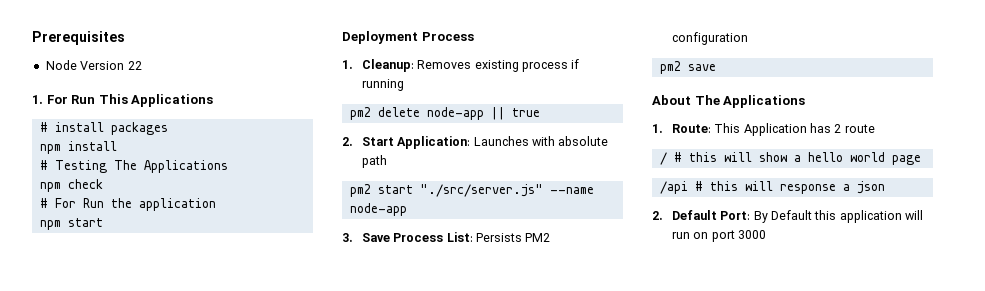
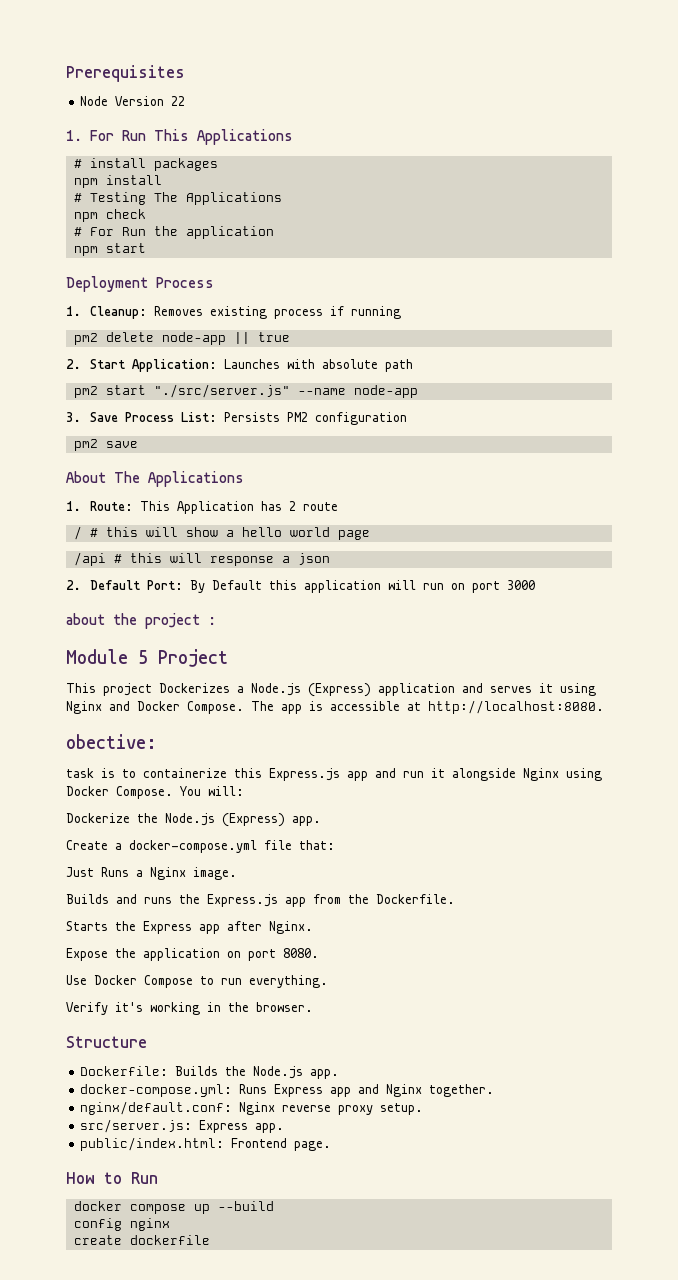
(767, 234) none -> [66,613,216,629] [66,649,228,667] [66,683,596,697] [66,700,604,714] [66,734,157,749] [66,768,602,781] [66,786,244,799] [66,813,321,827] [66,840,335,853] [66,867,237,880] [66,894,455,907] [66,921,313,934] [66,948,319,961] [66,975,328,988] [66,1002,313,1015] [66,1036,147,1048] [80,1066,340,1079] [80,1084,495,1097] [80,1101,424,1115] [80,1119,285,1133] [80,1137,332,1151] [66,1172,158,1184] [73,1201,274,1214] [73,1218,170,1231] [73,1235,210,1245] // about the project : // Module 5 Project // This project Dockerizes a Node.js (Express) application and serves it using Nginx and Docker Compose. The app is accessible at http://localhost:8080. // obective: // task is to containerize this Express.js app and run it alongside Nginx using Docker Compose. You will: // Dockerize the Node.js (Express) app. // Create a docker-compose.yml file that: // Just Runs a Nginx image. // Builds and runs the Express.js app from the Dockerfile. // Starts the Express app after Nginx. // Expose the application on port 8080. // Use Docker Compose to run everything. // Verify it's working in the browser. // Structure // Dockerfile: Builds the Node.js app. // docker-compose.yml: Runs Express app and Nginx together. // nginx/default.conf: Nginx reverse proxy setup. // src/server.js: Express app. // public/index.html: Frontend page. // How to Run // docker compose up --build // config nginx // create dockerfile

